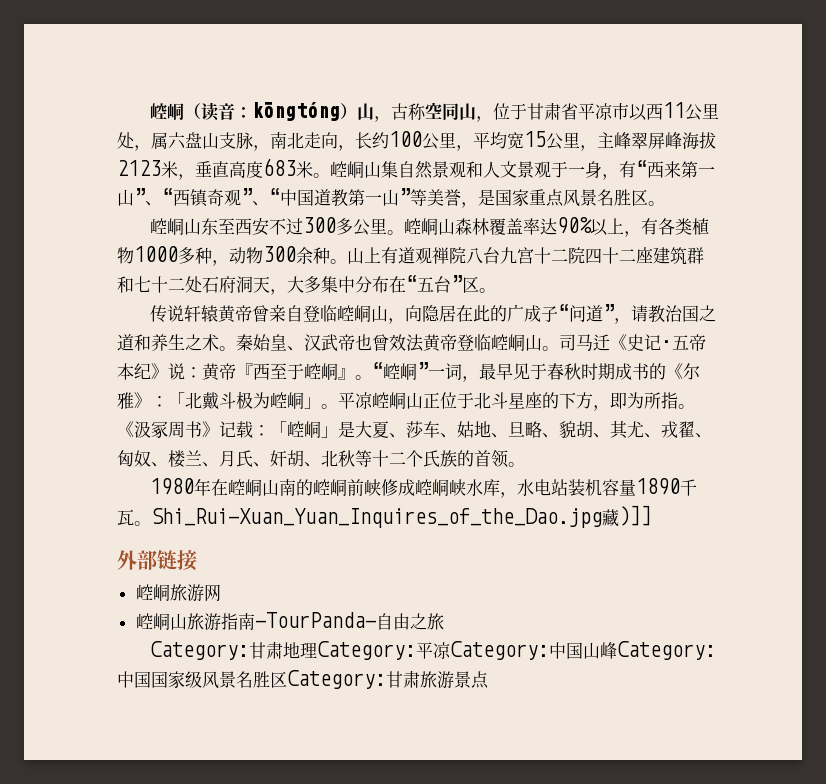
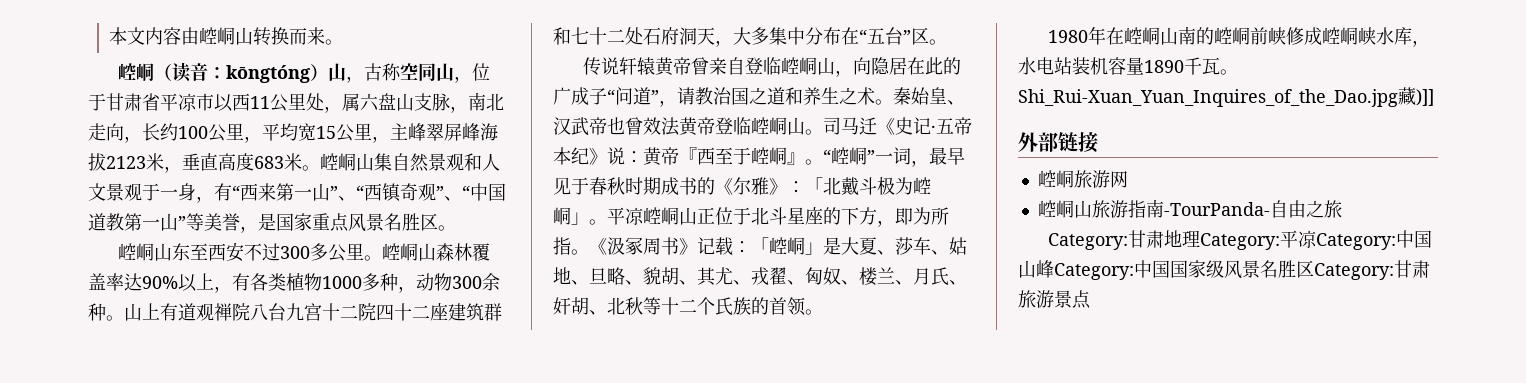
(149, 111) none -> [109,27,344,46] 本文内容由崆峒山转换而来。 //

